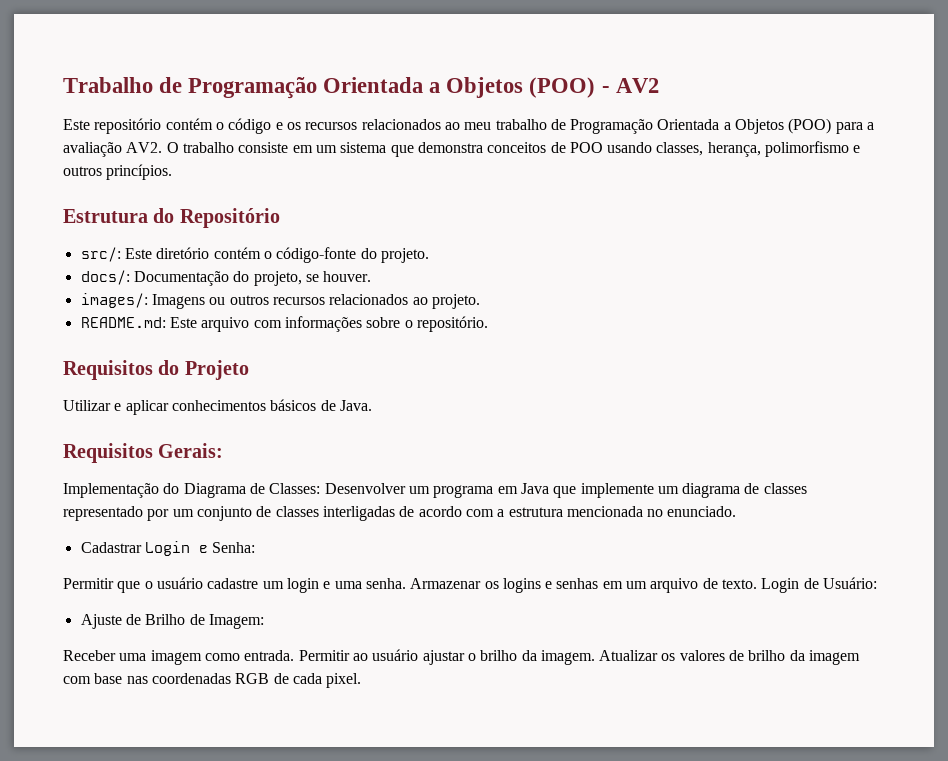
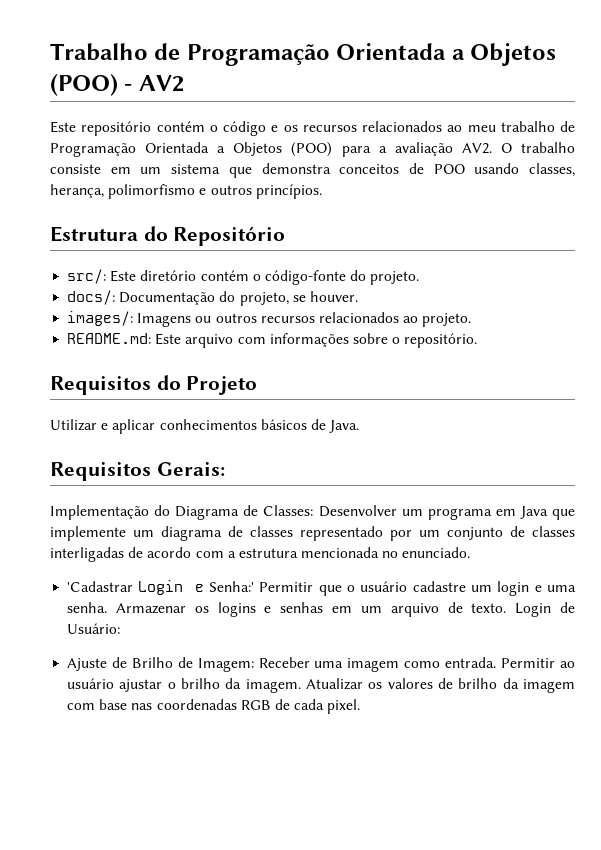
[80,542,142,553] Cadastrar -> [67,581,134,592] 'Cadastrar
[212,542,256,553] Senha: // -> [209,581,255,592] Senha:'
(264, 621) // -> (254, 665) none

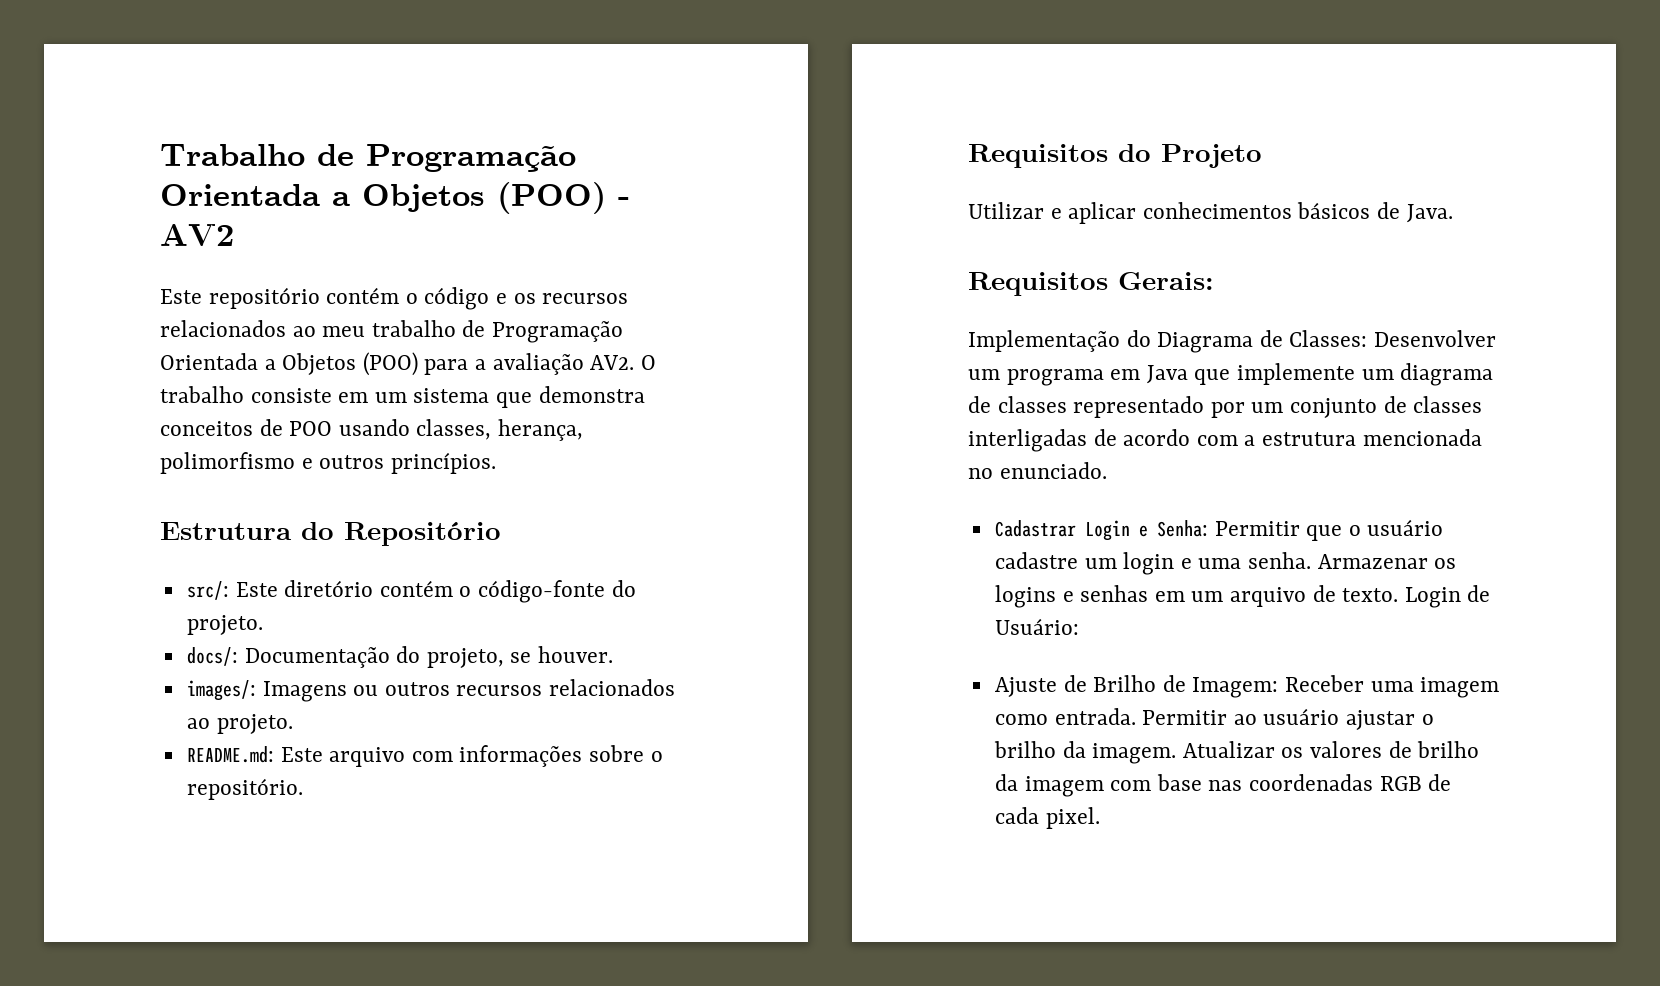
[67,581,134,592] 'Cadastrar -> [994,520,1076,537] Cadastrar
[209,581,255,592] Senha:' -> [1156,520,1208,537] Senha:

